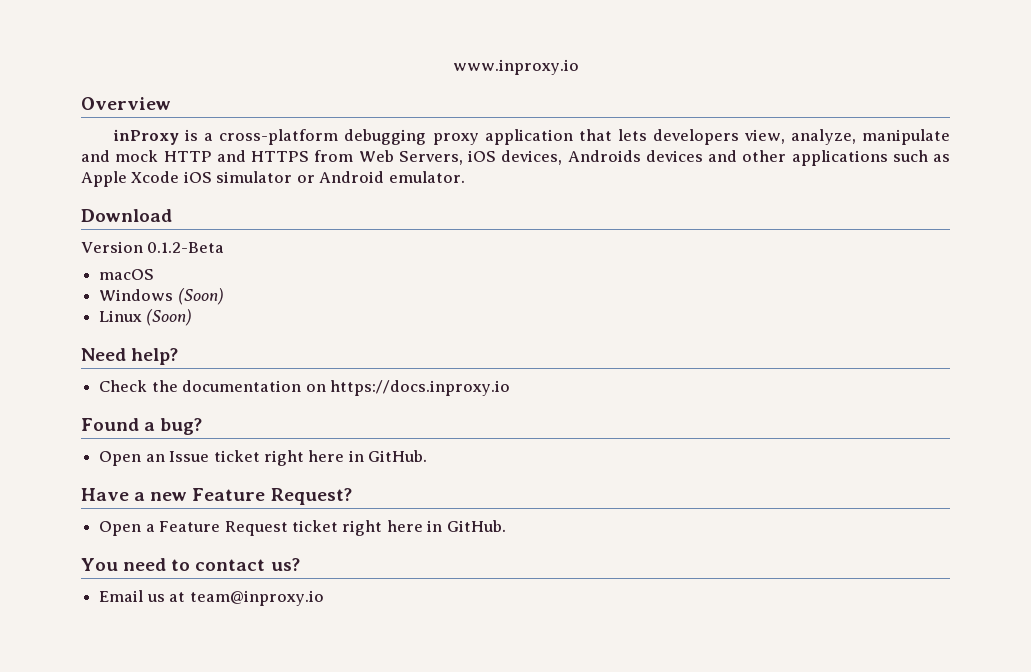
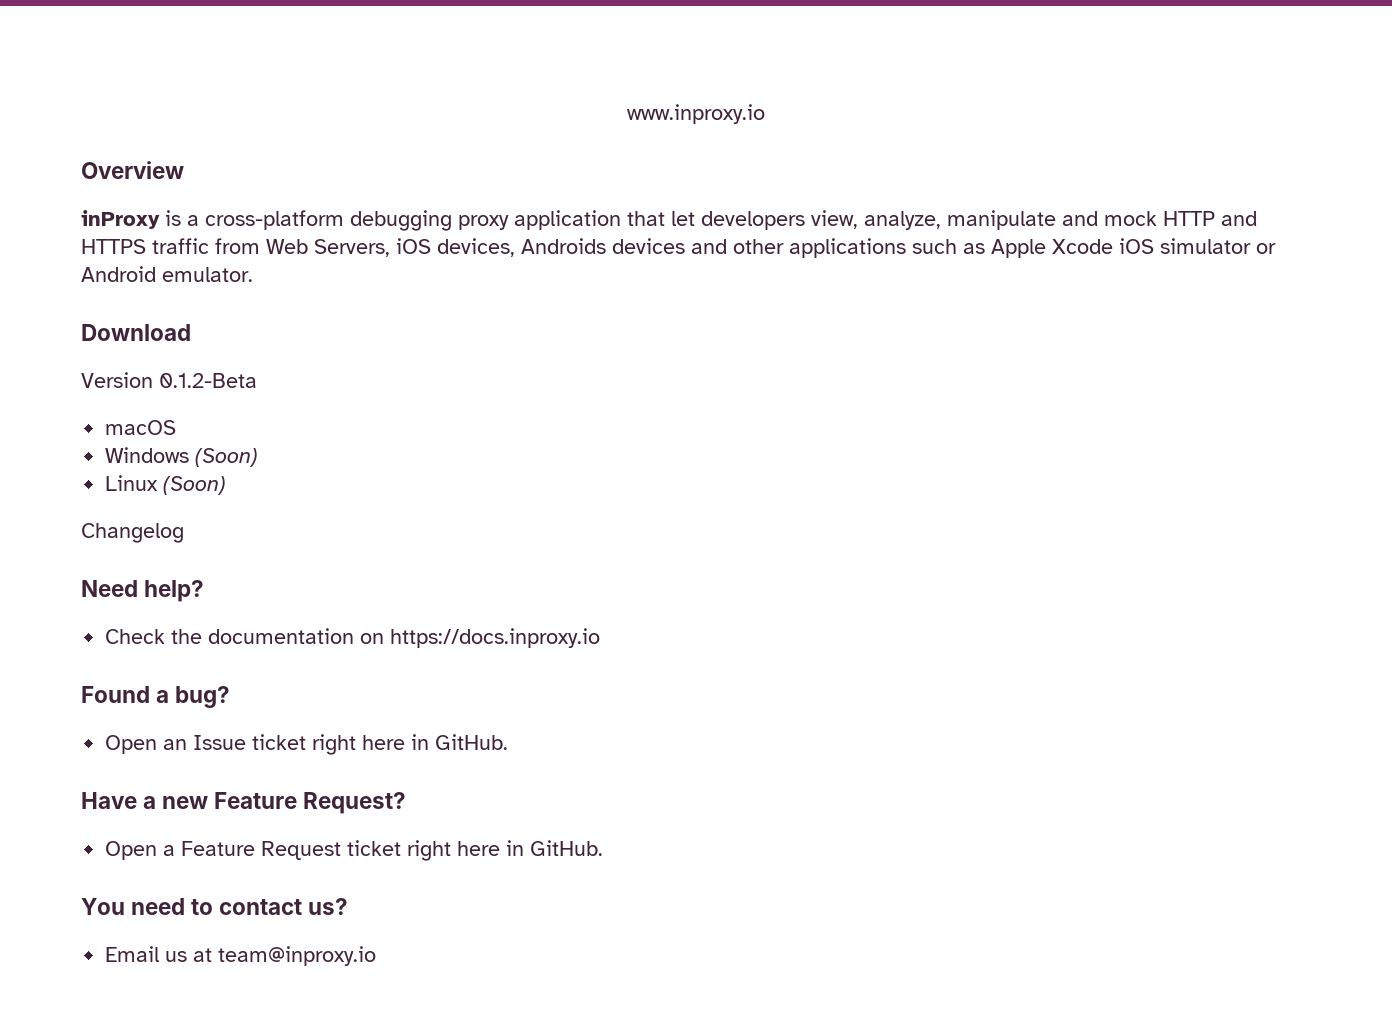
[617,129,647,141] lets -> [671,211,695,226] let
(309, 156) none -> [152,238,209,254] traffic
(192, 317) none -> [81,523,184,543] // Changelog

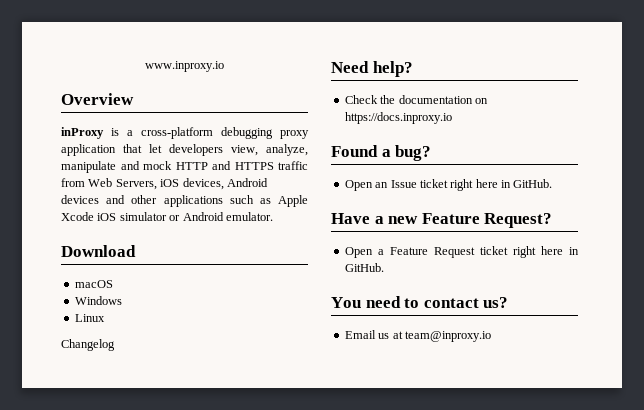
[521,238,606,254] Androids -> [226,178,268,187] Android
[81,372,257,388] // Version 0.1.2-Beta -> (136, 251) none
[195,448,259,467] (Soon) -> (122, 300) none
[163,476,227,495] (Soon) -> (105, 318) none

